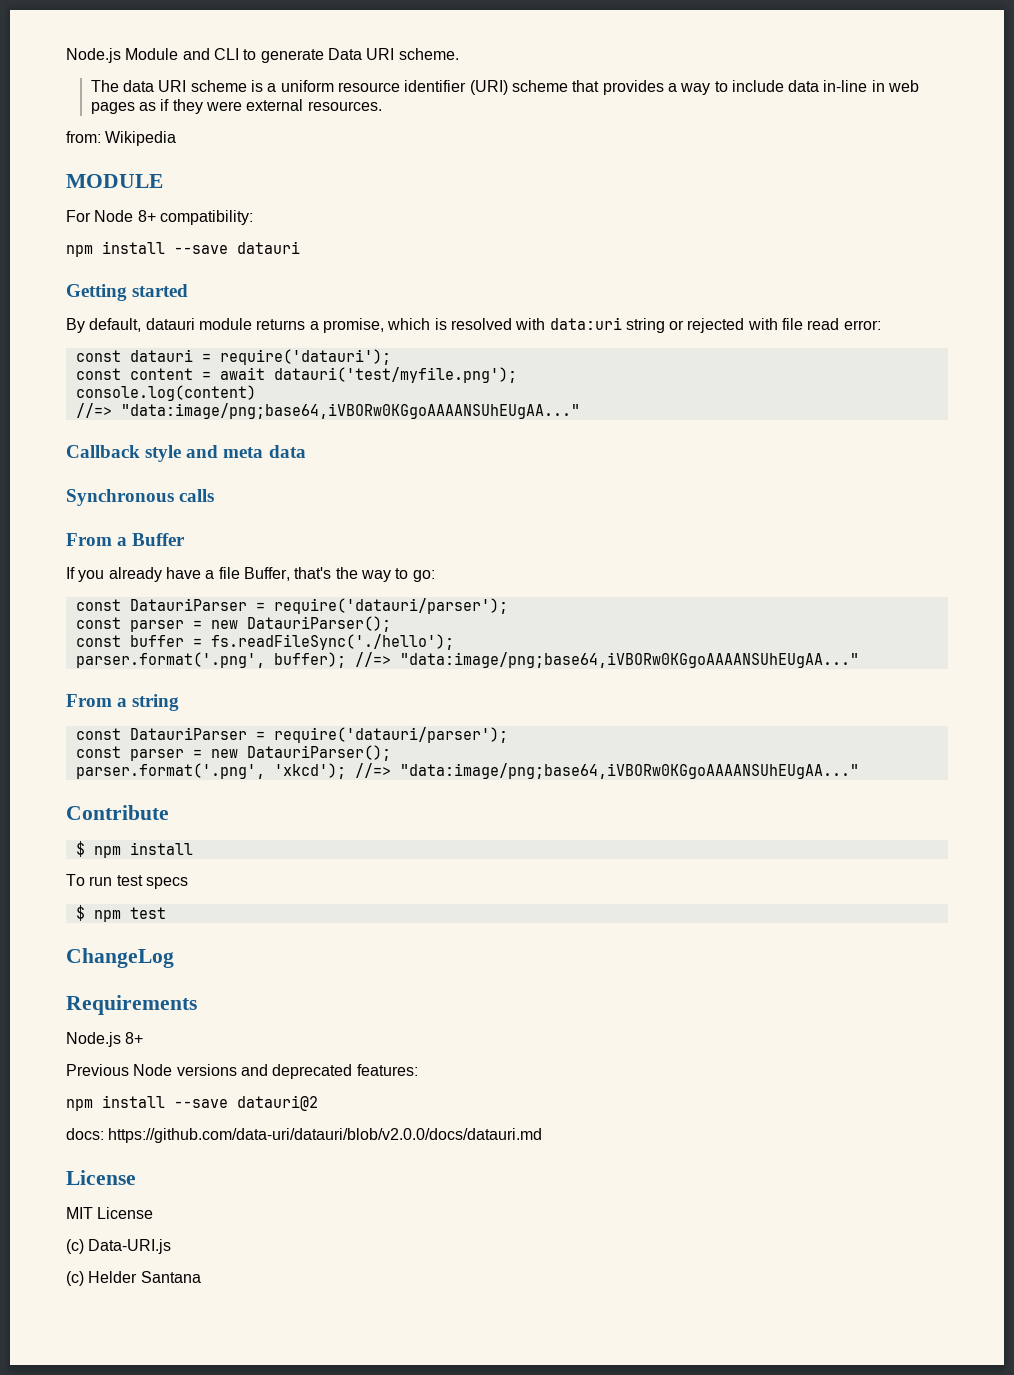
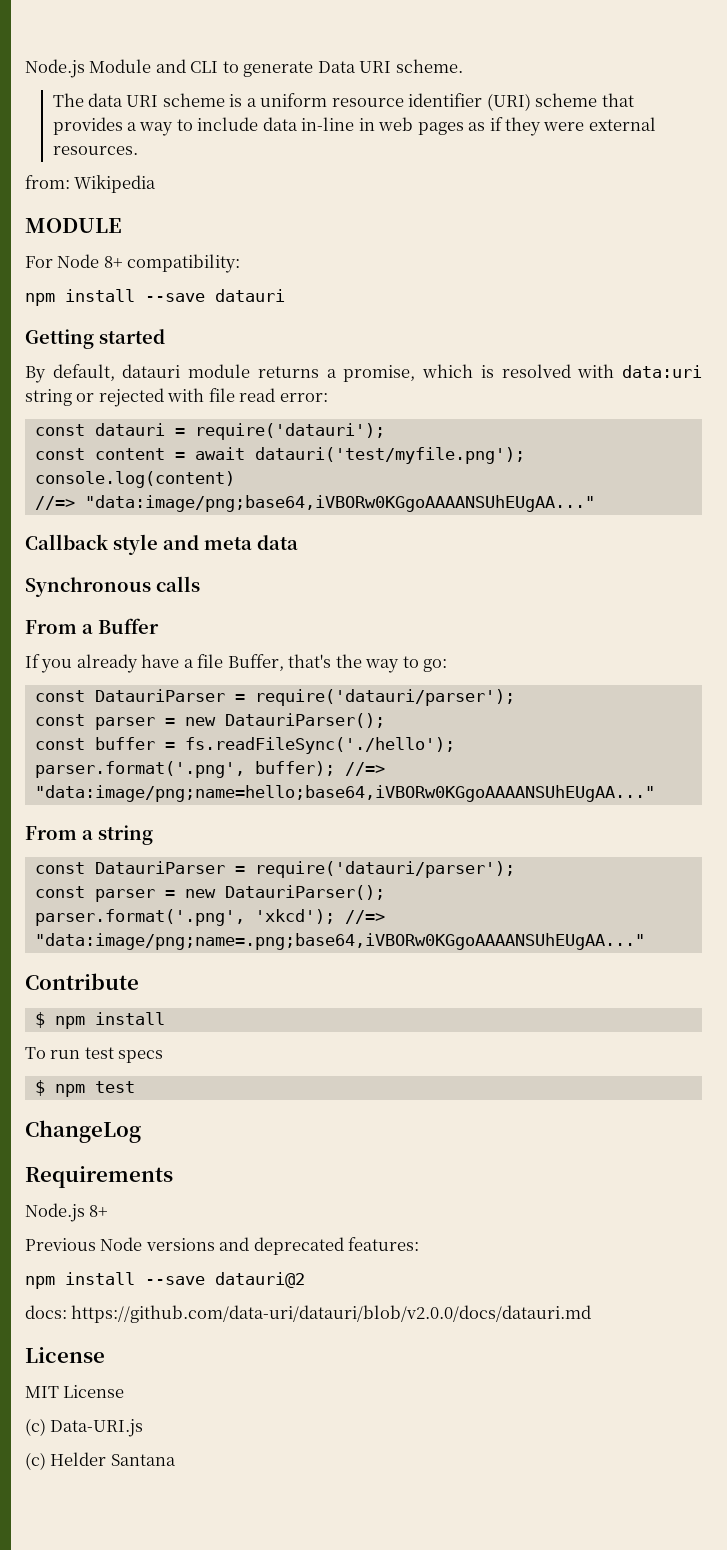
[399,652,859,668] "data:image/png;base64,iVBORw0KGgoAAAANSUhEUgAA..." -> [34,785,655,802] "data:image/png;name=hello;base64,iVBORw0KGgoAAAANSUhEUgAA..."
[399,763,859,779] "data:image/png;base64,iVBORw0KGgoAAAANSUhEUgAA..." -> [34,933,645,950] "data:image/png;name=.png;base64,iVBORw0KGgoAAAANSUhEUgAA..."

